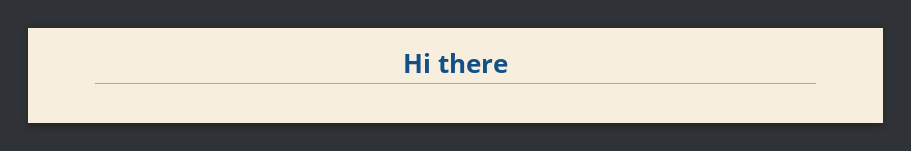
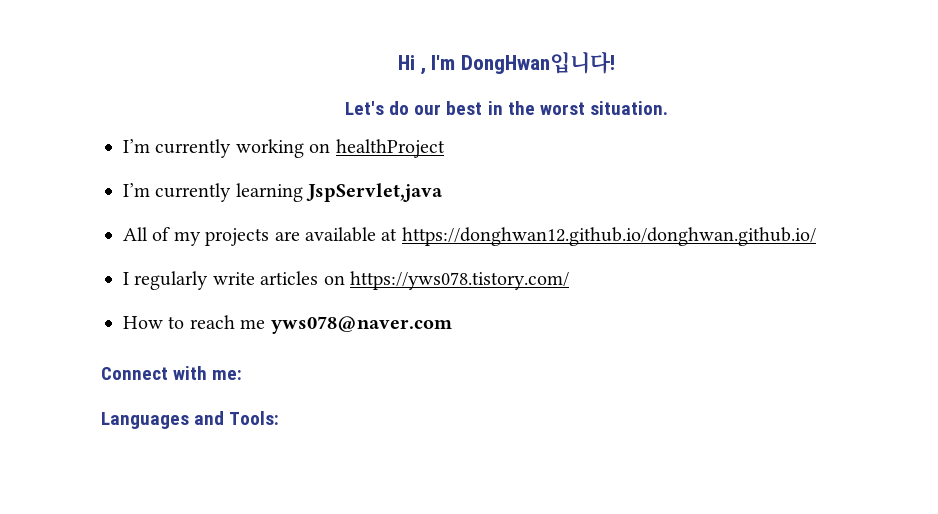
[438,53,509,73] there -> [419,51,616,75] [345,101,668,115] [123,139,445,158] [123,183,444,202] [123,227,816,246] [123,271,569,290] [123,315,452,334] [101,366,243,380] [101,411,280,429] , I'm DongHwan입니다! // Let's do our best in the worst situation. // I’m currently working on healthProject // I’m currently learning JspServlet,java // All of my projects are available at https://donghwan12.github.io/donghwan.github.io/ // I regularly write articles on https://yws078.tistory.com/ // How to reach me yws078@naver.com // Connect with me: // Languages and Tools:

